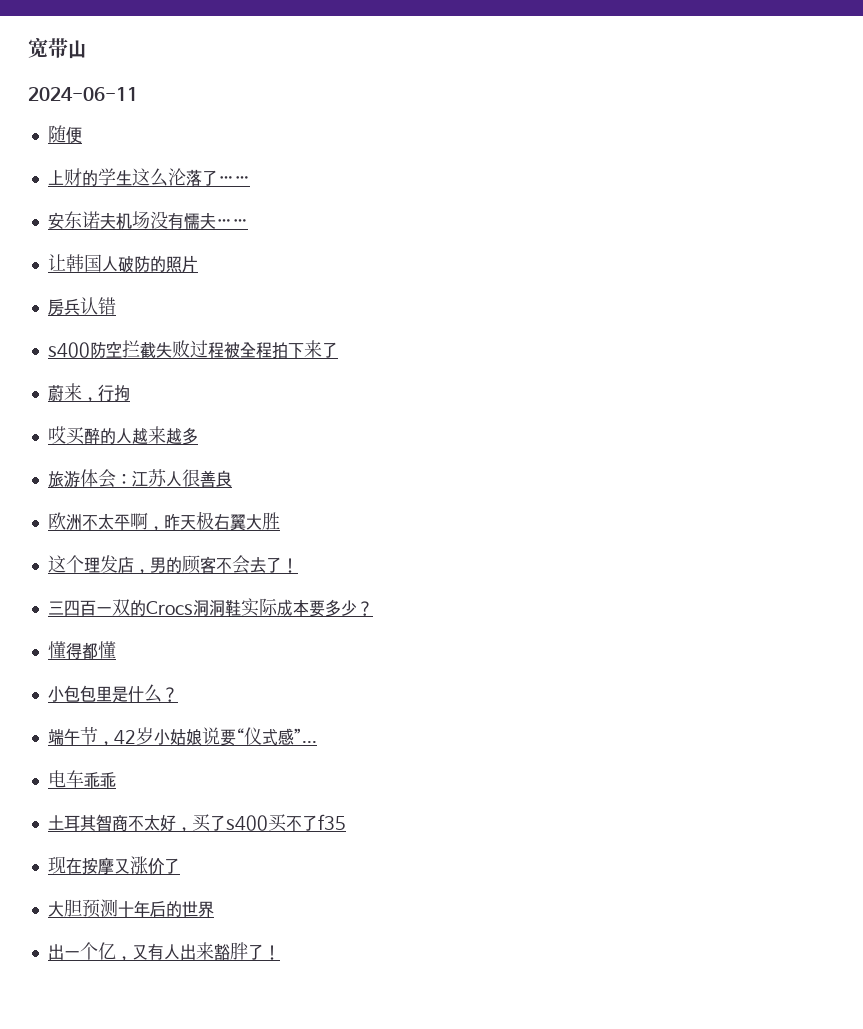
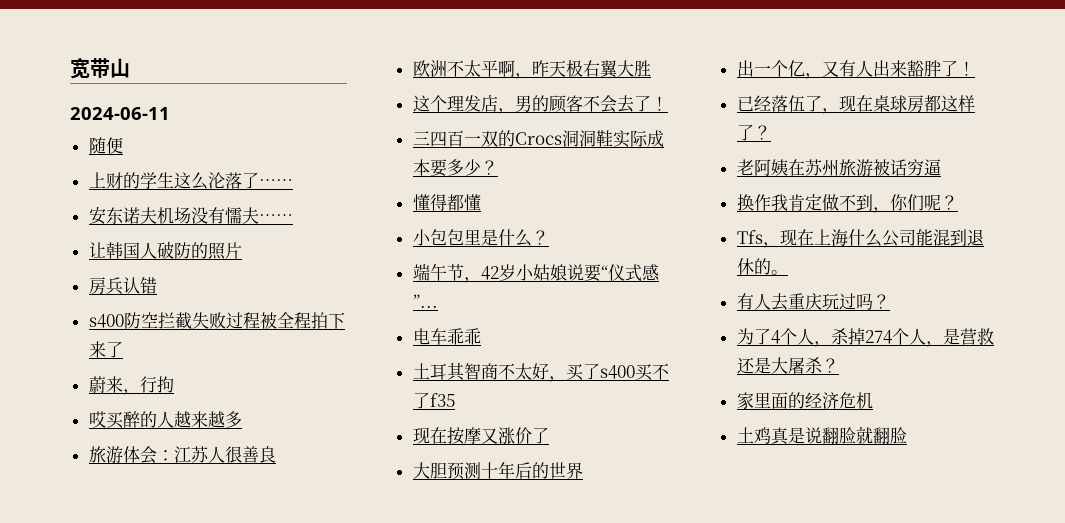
(280, 952) none -> [736,95,975,114] [736,124,771,141] [736,159,941,177] [736,194,958,213] [736,229,984,248] [736,258,788,275] [736,293,890,311] [736,328,994,347] [736,357,839,374] [736,392,873,410] [736,426,907,445] // 已经落伍了，现在桌球房都这样了？ // 老阿姨在苏州旅游被话穷逼 // 换作我肯定做不到，你们呢？ // Tfs，现在上海什么公司能混到退休的。 // 有人去重庆玩过吗？ // 为了4个人，杀掉274个人，是营救还是大屠杀？ // 家里面的经济危机 // 土鸡真是说翻脸就翻脸

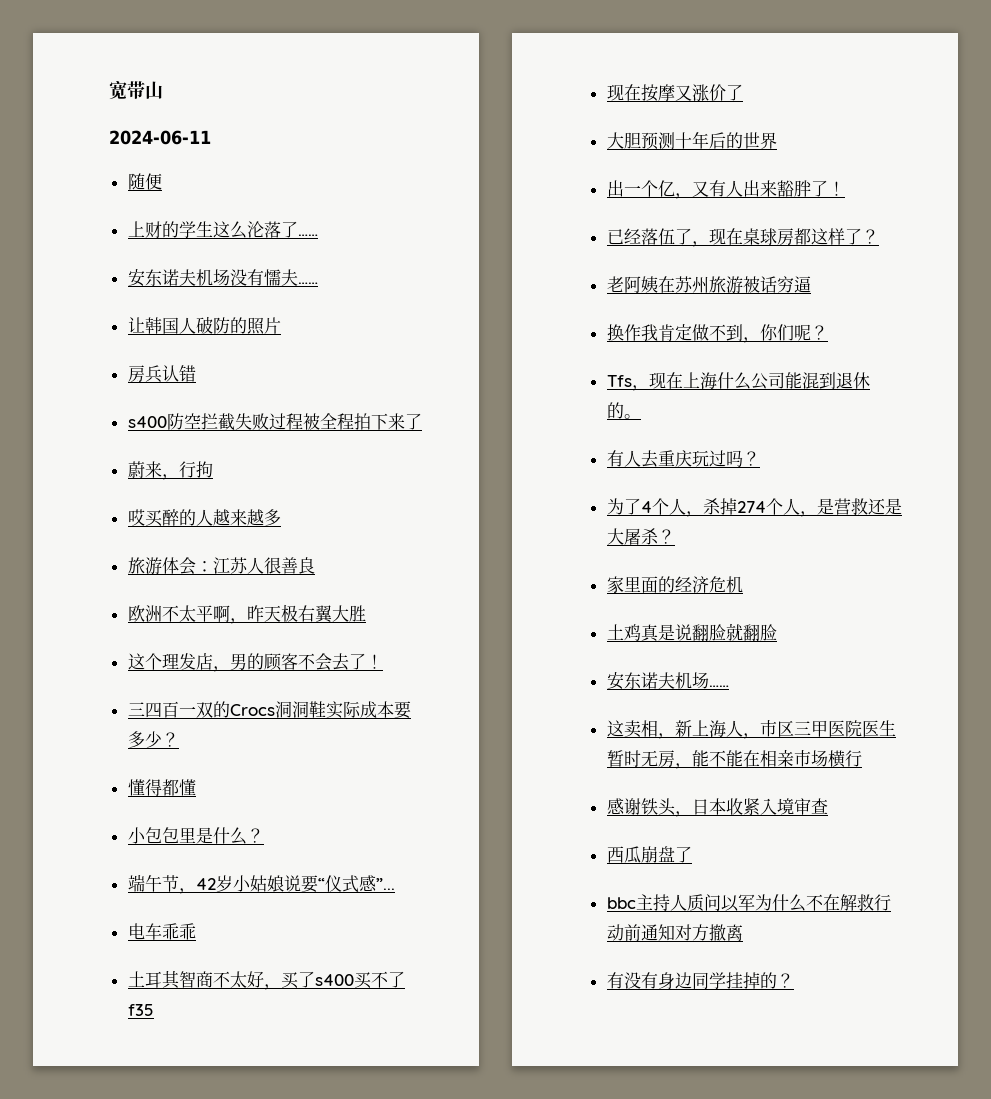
(907, 435) none -> [606,672,729,690] [606,720,896,739] [606,749,862,769] [606,798,828,817] [606,846,692,864] [606,894,891,912] [606,924,743,941] [606,972,794,989] // 安东诺夫机场…… // 这卖相，新上海人，市区三甲医院医生暂时无房，能不能在相亲市场横行 // 感谢铁头，日本收紧入境审查 // 西瓜崩盘了 // bbc主持人质问以军为什么不在解救行动前通知对方撤离 // 有没有身边同学挂掉的？

